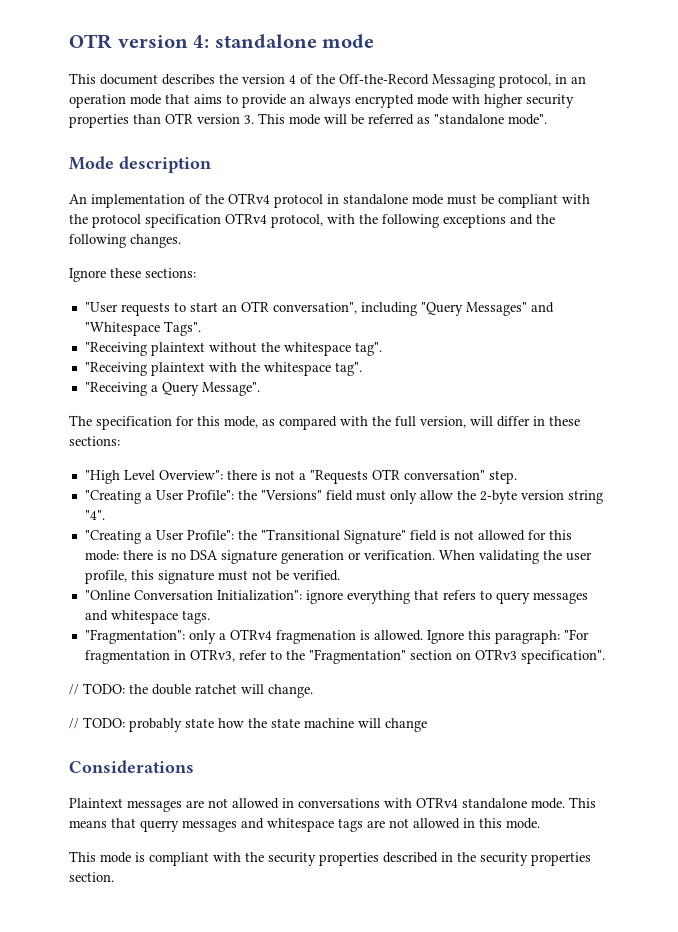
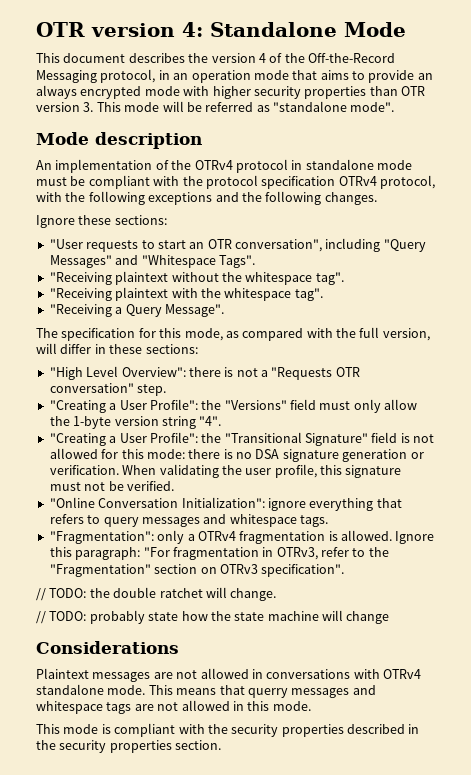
[214,34,375,48] standalone mode -> [210,22,406,37] Standalone Mode
[479,490,517,504] 2-byte -> [73,416,112,429] 1-byte
[275,630,356,644] fragmenation -> [239,531,326,544] fragmentation

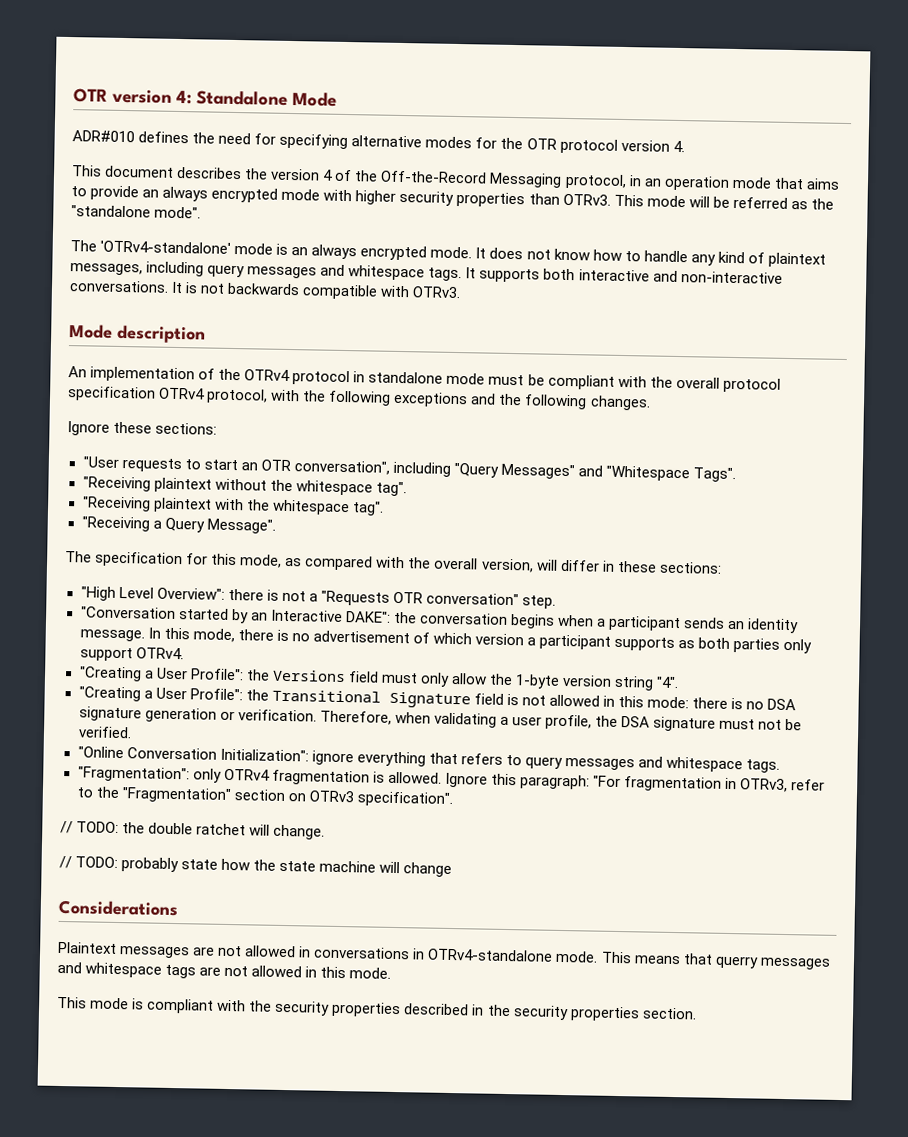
(406, 29) none -> [72,130,685,154] // ADR#010 defines the need for specifying alternative modes for the OTR protocol version 4.
[401,86,425,96] [36,102,94,112] OTR version 3. -> [562,193,611,206] OTRv3.
(270, 108) none -> [810,198,834,210] the
(395, 107) none -> [70,240,826,268] [70,261,783,284] [69,280,462,300] // The 'OTRv4-standalone' mode is an always encrypted mode. It does not know how to handle any kind of plaintext messages, including query messages and whitespace tags. It supports both interactive and non-interactive conversations. It is not backwards compatible with OTRv3.
(203, 181) none -> [675,376,720,389] overall
[359,327,380,338] full -> [433,557,479,570] overall
[49,399,287,413] // "Creating a User Profile": the "Versions" -> [80,606,800,634] [79,627,813,654] [79,647,184,662] [78,666,346,683] // "Conversation started by an Interactive DAKE": the conversation begins when a participant sends an identity message. In this mode, there is no advertisement of which version a participant supports as both parties only support OTRv4. // "Creating a User Profile": the Versions
[224,432,368,446] "Transitional Signature" -> [271,689,471,709] Transitional Signature
[101,449,119,459] for -> [603,695,615,707] in
[122,464,342,478] When validating the user profile, this -> [319,710,651,730] Therefore, when validating a user profile, the DSA
[187,534,195,541] a -> (222, 775) none
[353,669,421,679] [36,684,104,695] with OTRv4 standalone -> [412,948,554,962] in OTRv4-standalone

